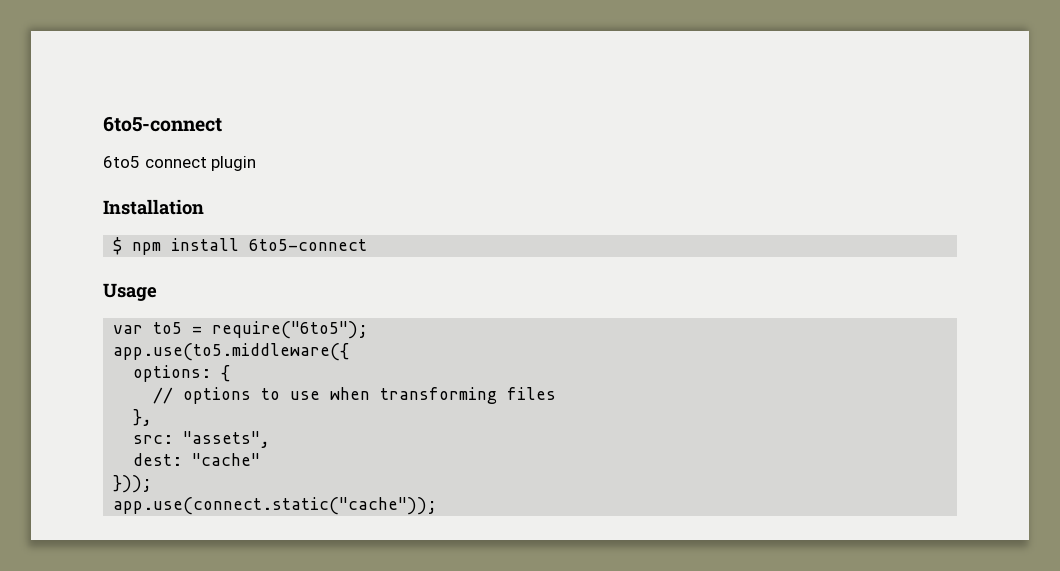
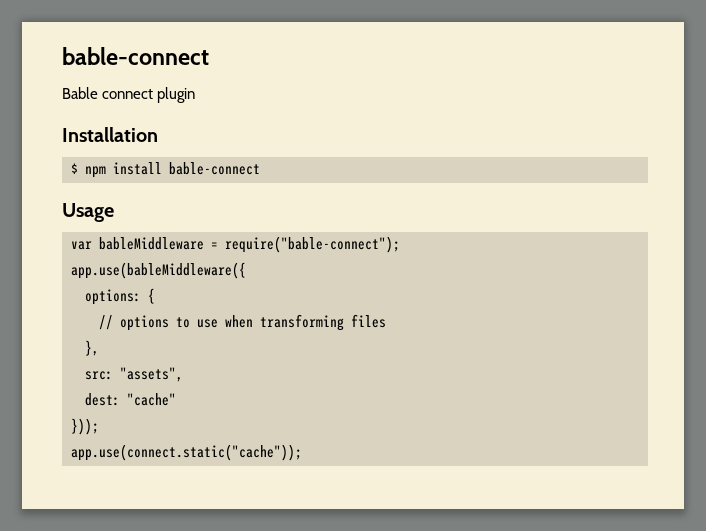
[103,116,222,132] [103,156,140,168] 6to5-connect // 6to5 -> [62,47,209,65] [62,87,98,99] bable-connect // Bable
[249,239,368,251] 6to5-connect -> [169,162,260,175] bable-connect
[153,321,369,339] [113,343,350,361] to5 = require("6to5"); // app.use(to5.middleware({ -> [99,236,400,253] [71,262,246,279] bableMiddleware = require("bable-connect"); // app.use(bableMiddleware({

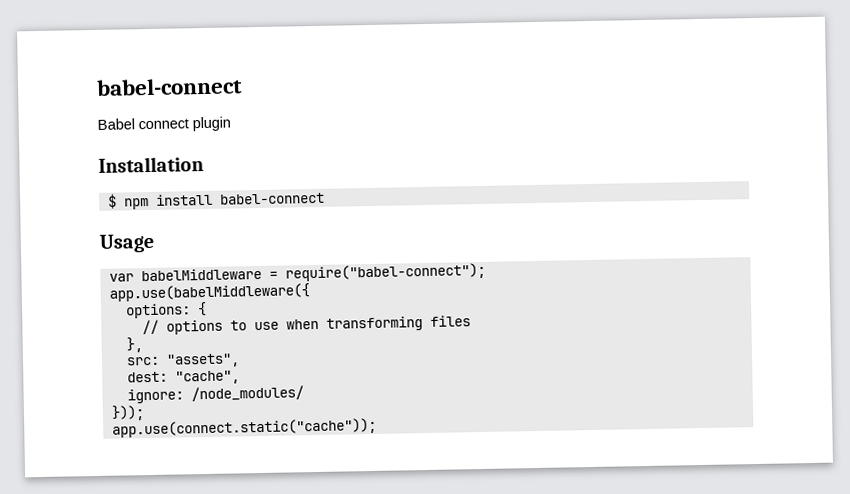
[62,47,209,65] [62,87,98,99] bable-connect // Bable -> [96,77,243,96] [97,118,135,130] babel-connect // Babel
[169,162,260,175] bable-connect -> [219,192,325,205] babel-connect
[99,236,400,253] [71,262,246,279] bableMiddleware = require("bable-connect"); // app.use(bableMiddleware({ -> [140,262,486,282] [108,283,310,302] babelMiddleware = require("babel-connect"); // app.use(babelMiddleware({
[127,393,176,406] "cache" -> [174,370,240,385] [126,385,304,404] "cache", // ignore: /node_modules/

